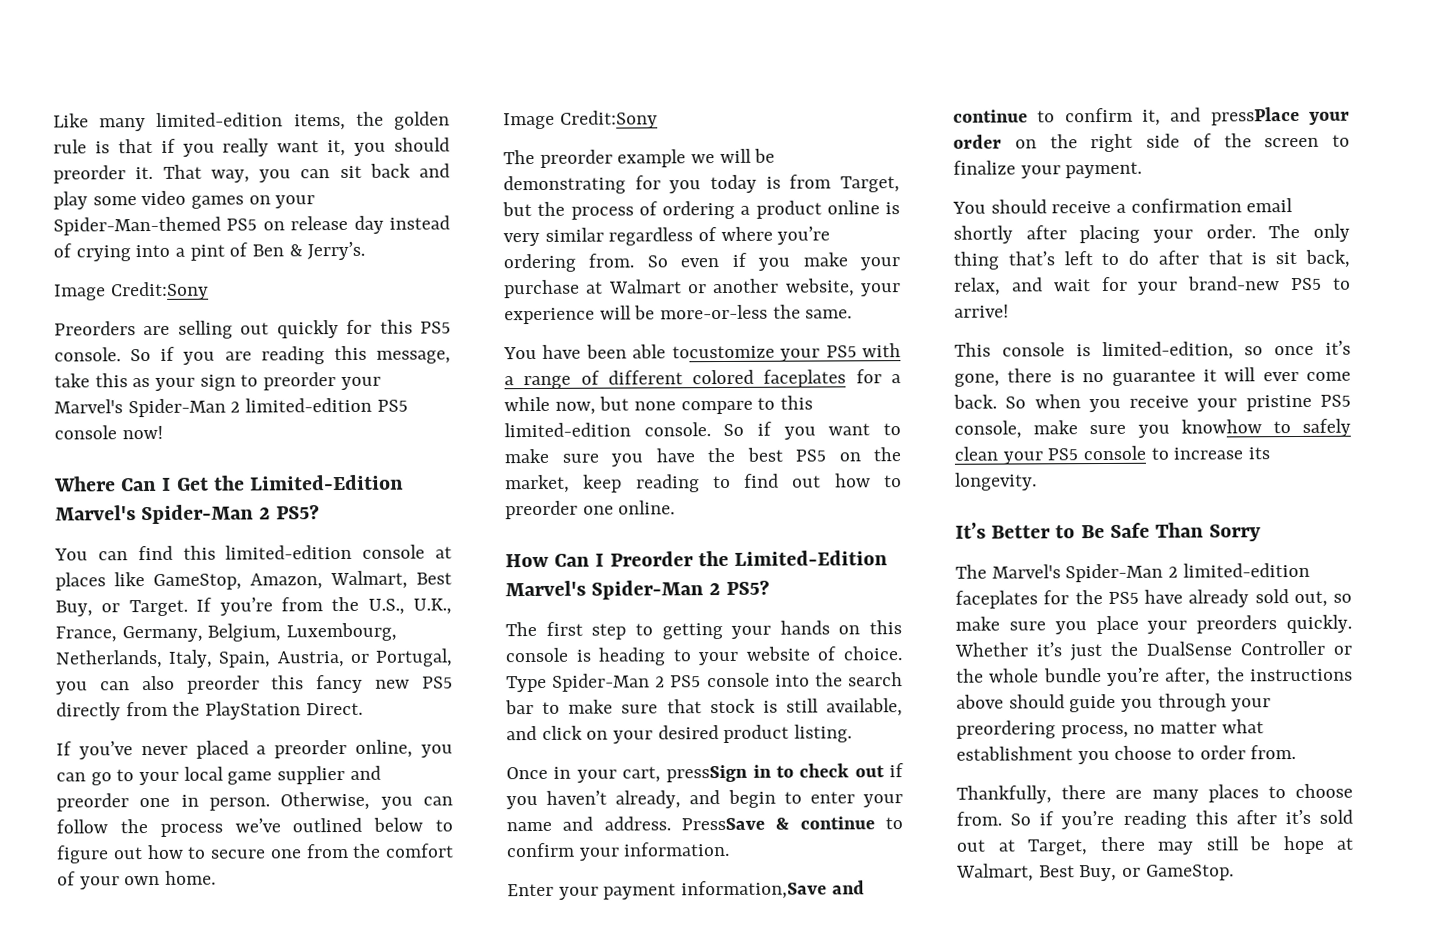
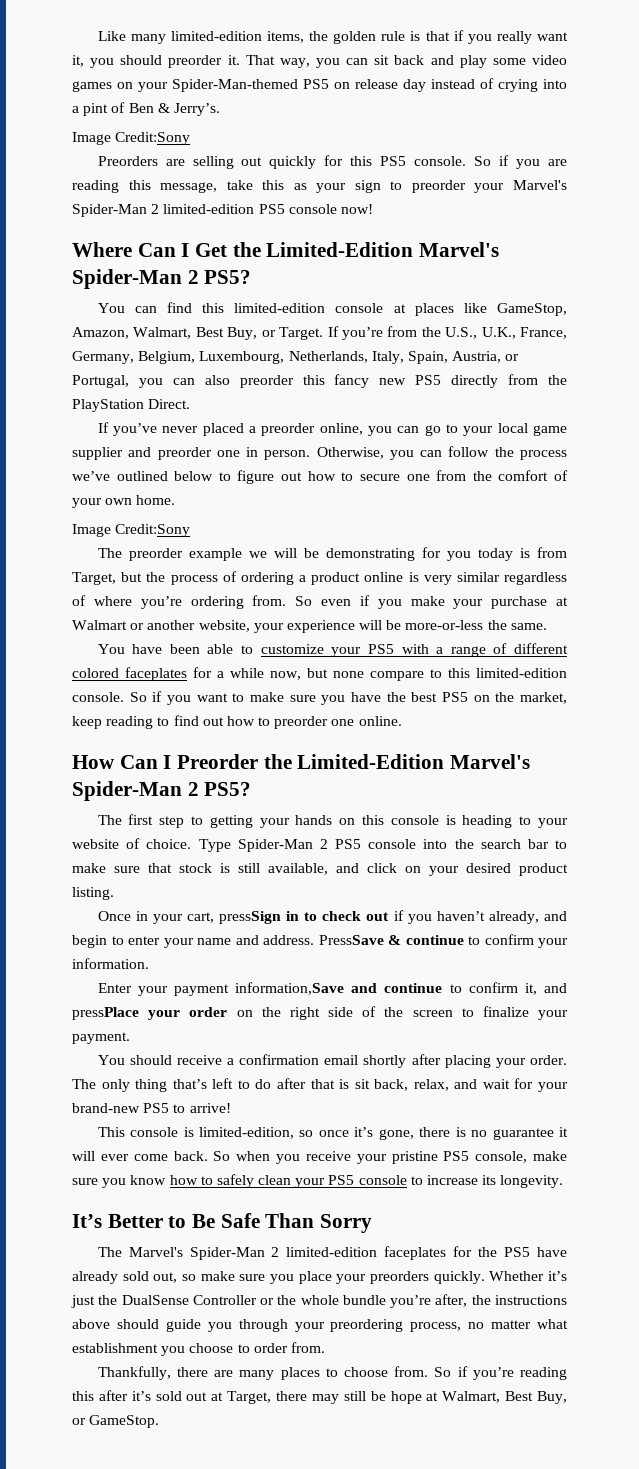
[671,345,775,359] tocustomize -> [241,644,324,654] to customize
[1180,419,1262,434] knowhow -> [130,1175,198,1185] know how

